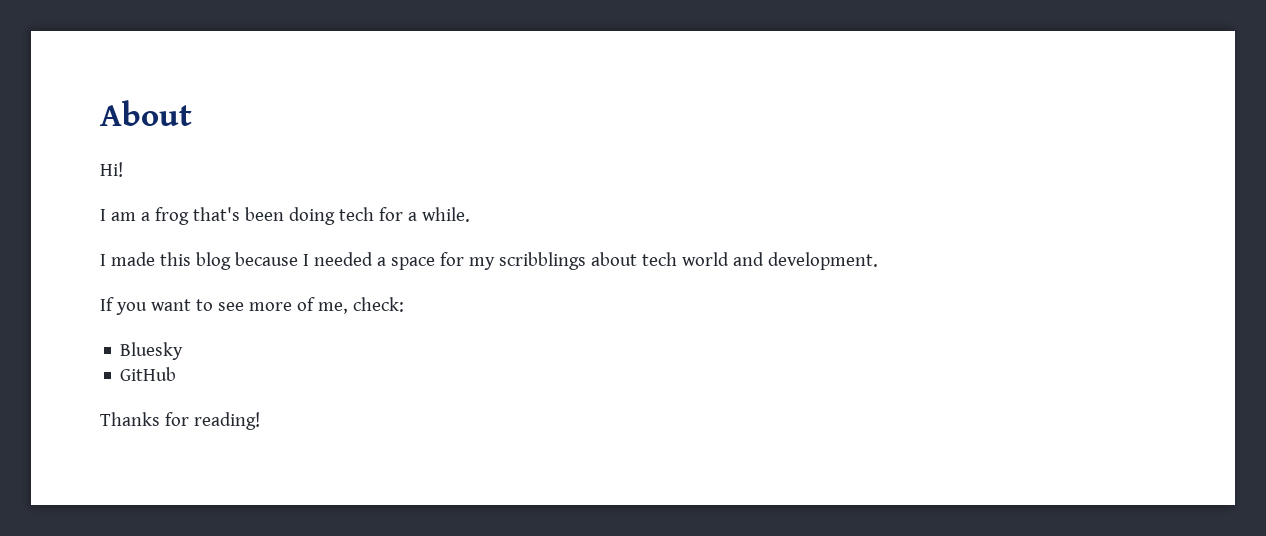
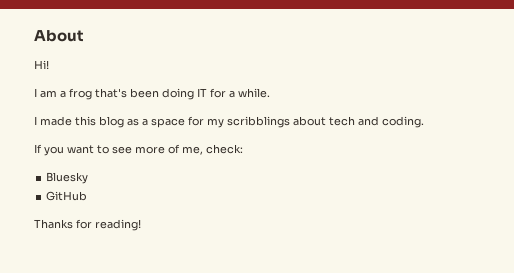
[338,207,374,221] tech -> [197,88,207,97] IT
[234,252,373,266] because I needed -> [127,118,139,126] as
[681,252,878,270] world and development. -> [358,116,424,128] and coding.

